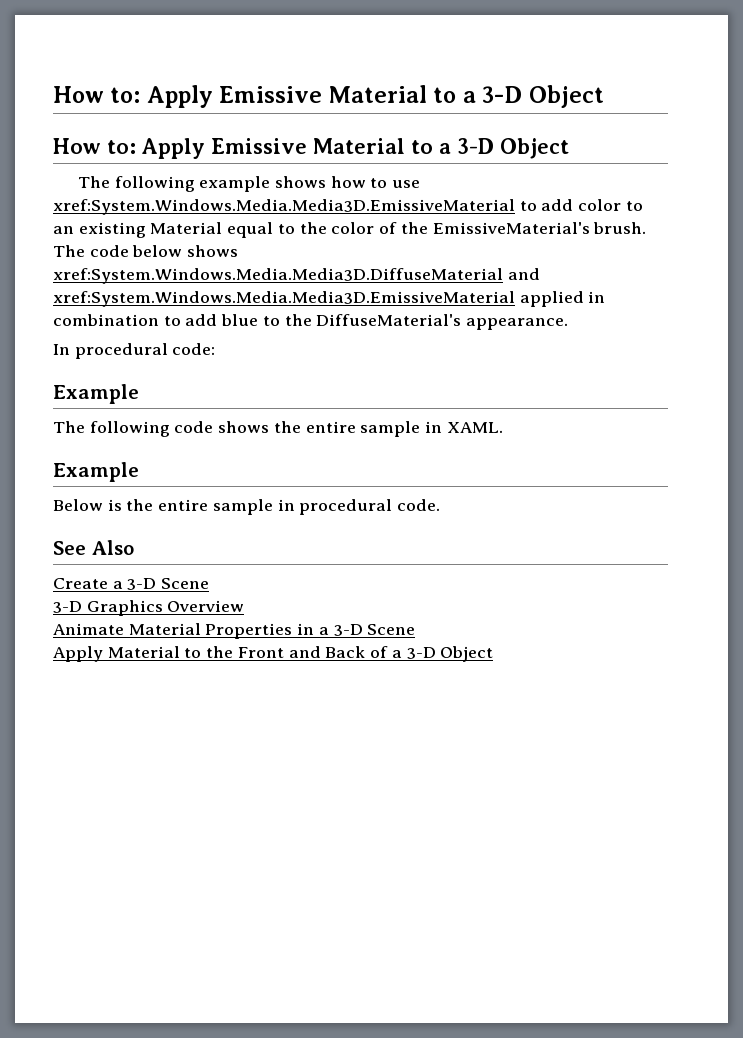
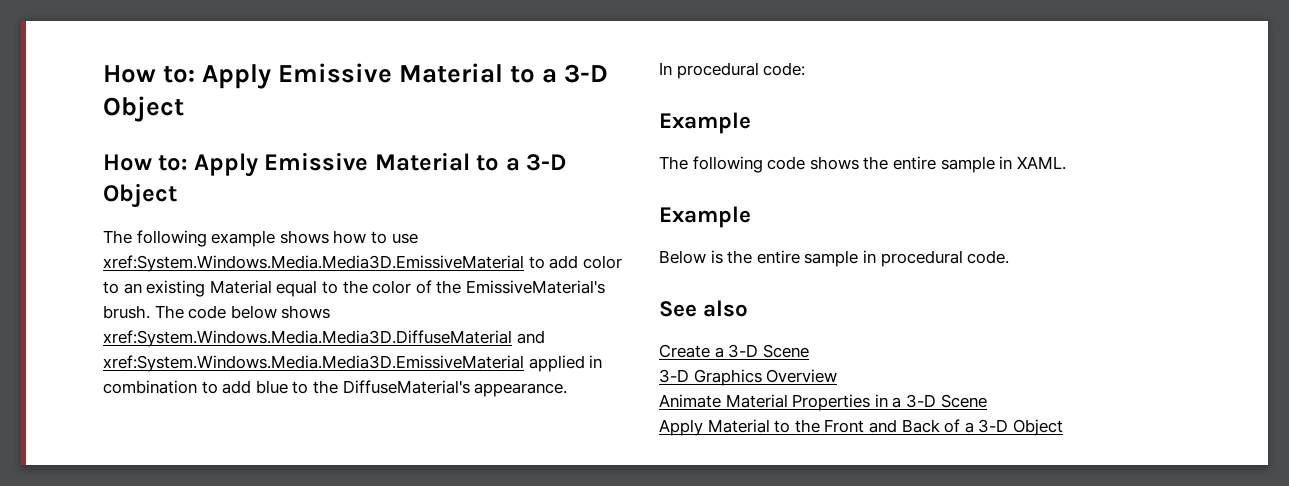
[91,540,134,555] Also -> [703,300,749,317] also

